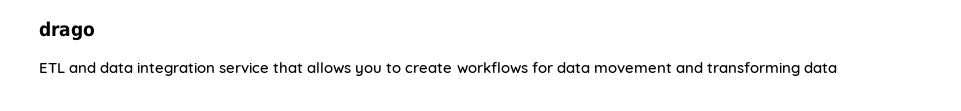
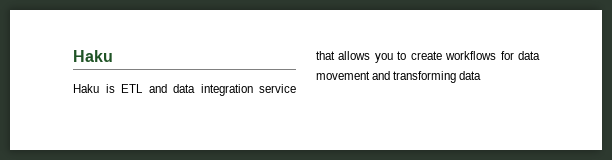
[39,21,95,41] drago // -> [73,50,113,62] [73,84,115,93] Haku // Haku is

